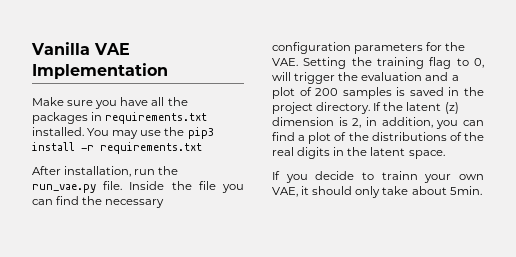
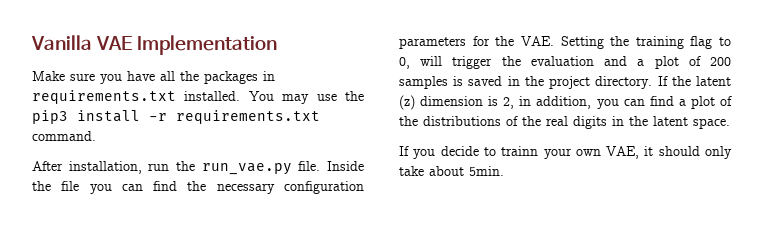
(202, 148) none -> [32,131,96,141] command.

